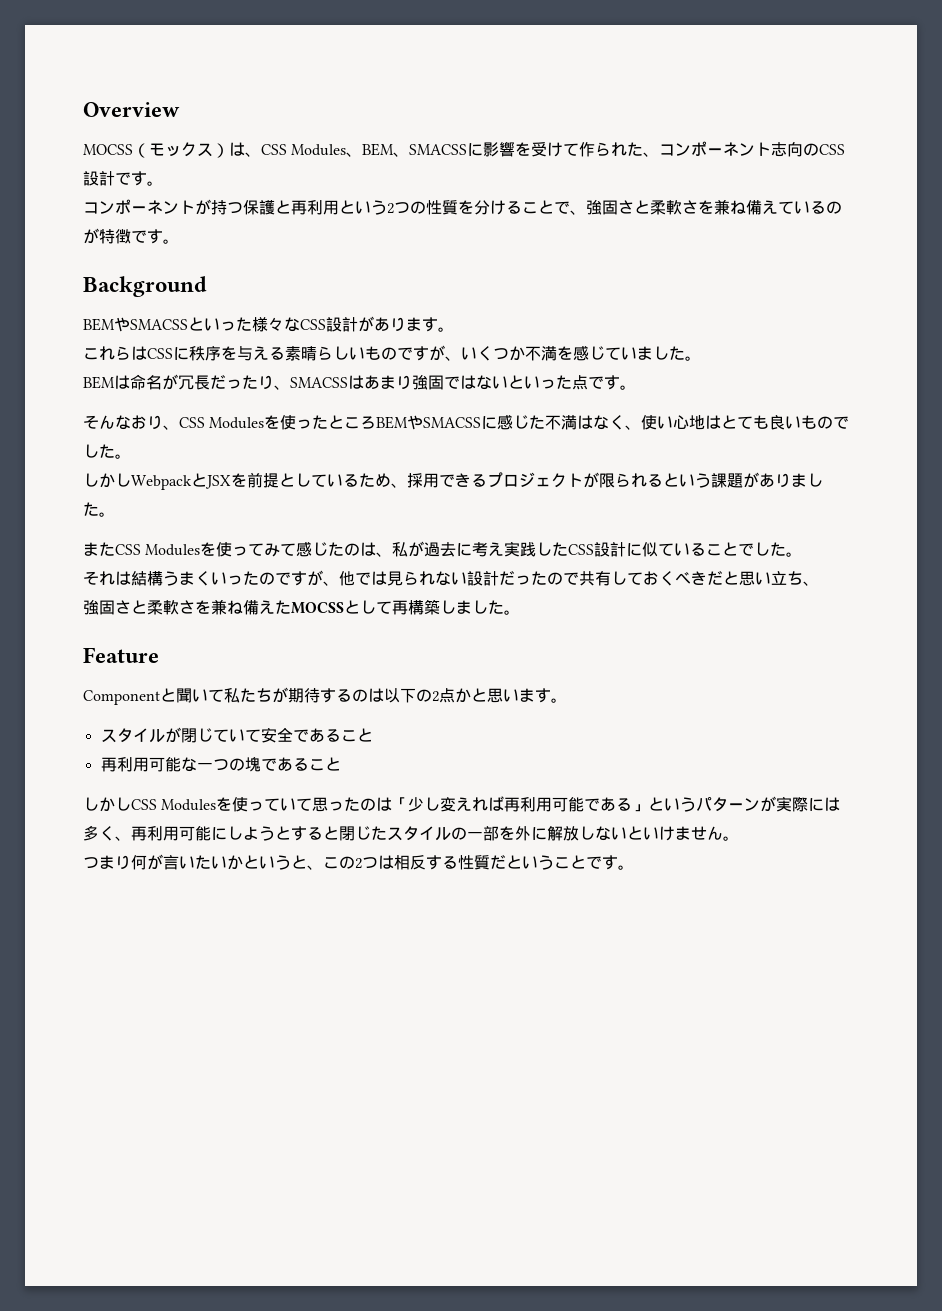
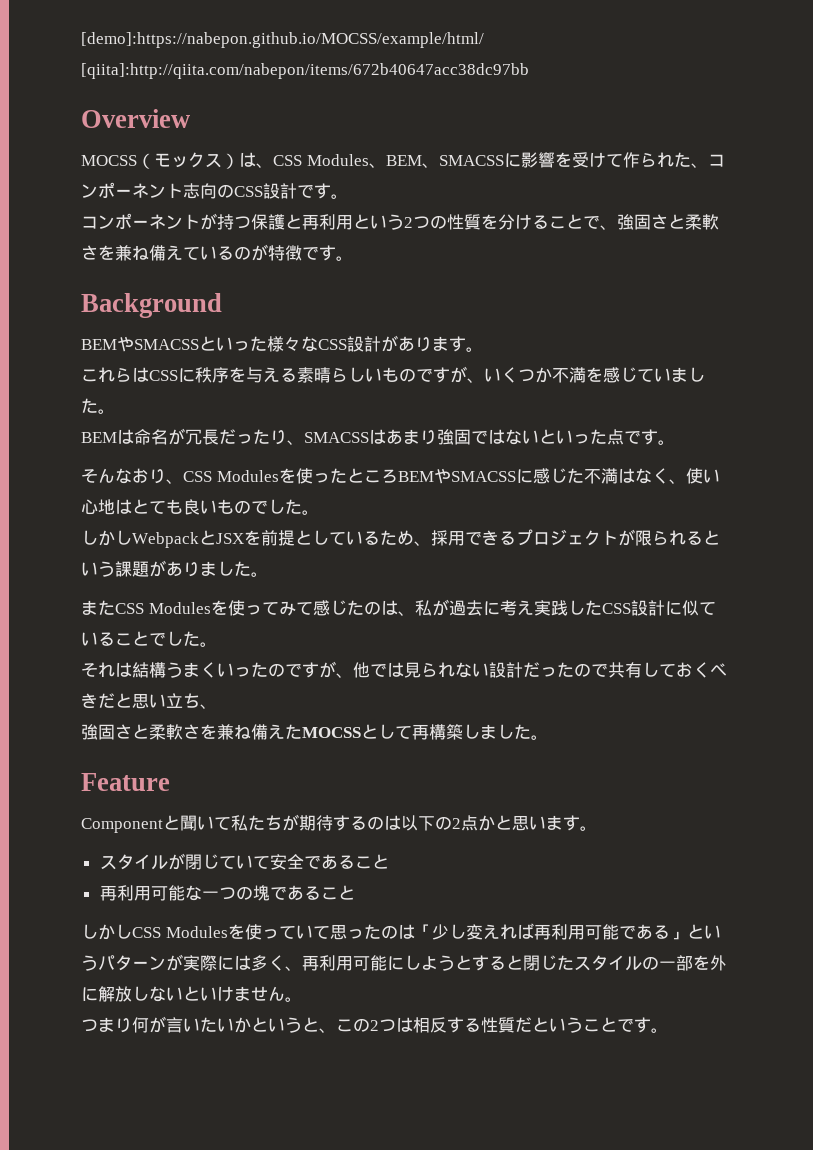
(83, 109) none -> [81,32,484,48] [81,63,529,79] [demo]:https://nabepon.github.io/MOCSS/example/html/ [qiita]:http://qiita.com/nabepon/items/672b40647acc38dc97bb //

